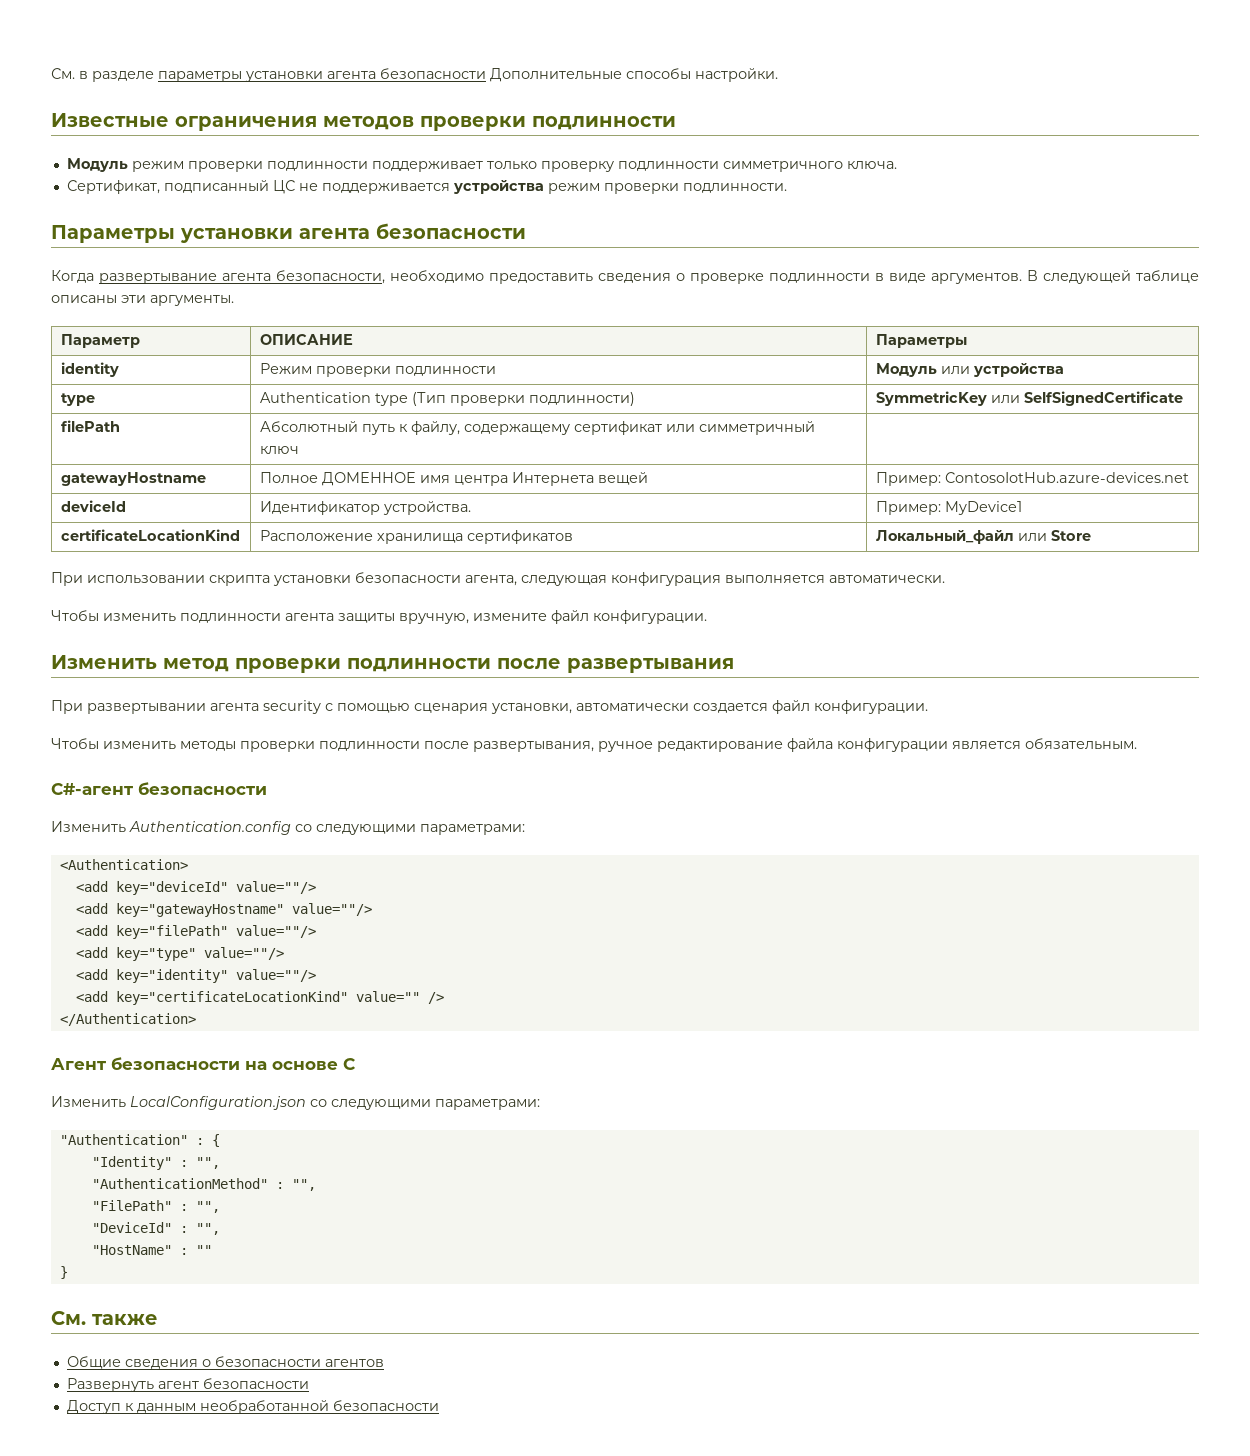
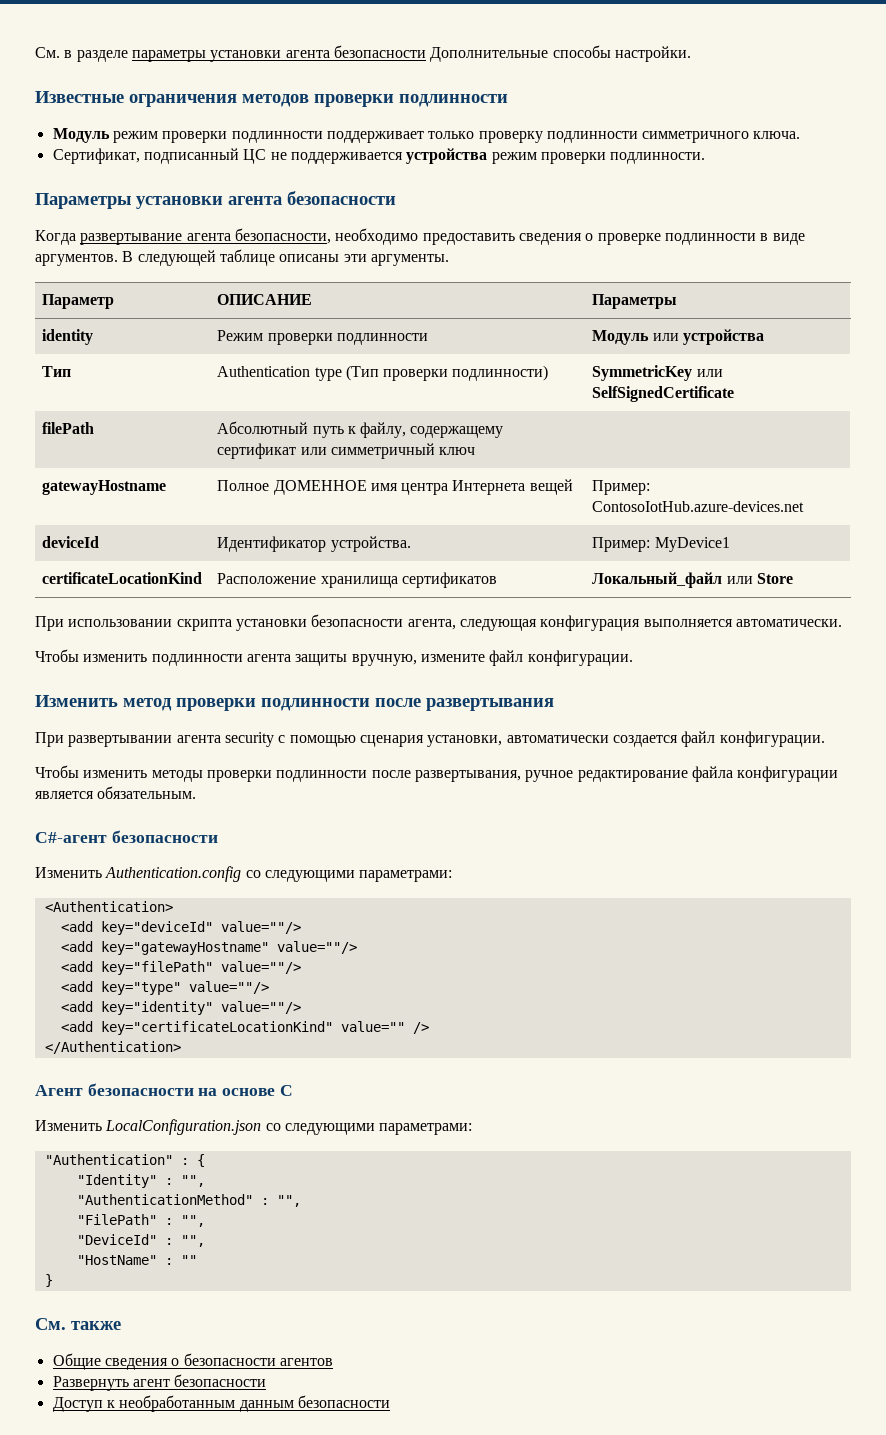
[60,393,95,406] type -> [42,366,72,377] Тип
[136,1400,329,1414] данным необработанной -> [119,1395,294,1412] необработанным данным

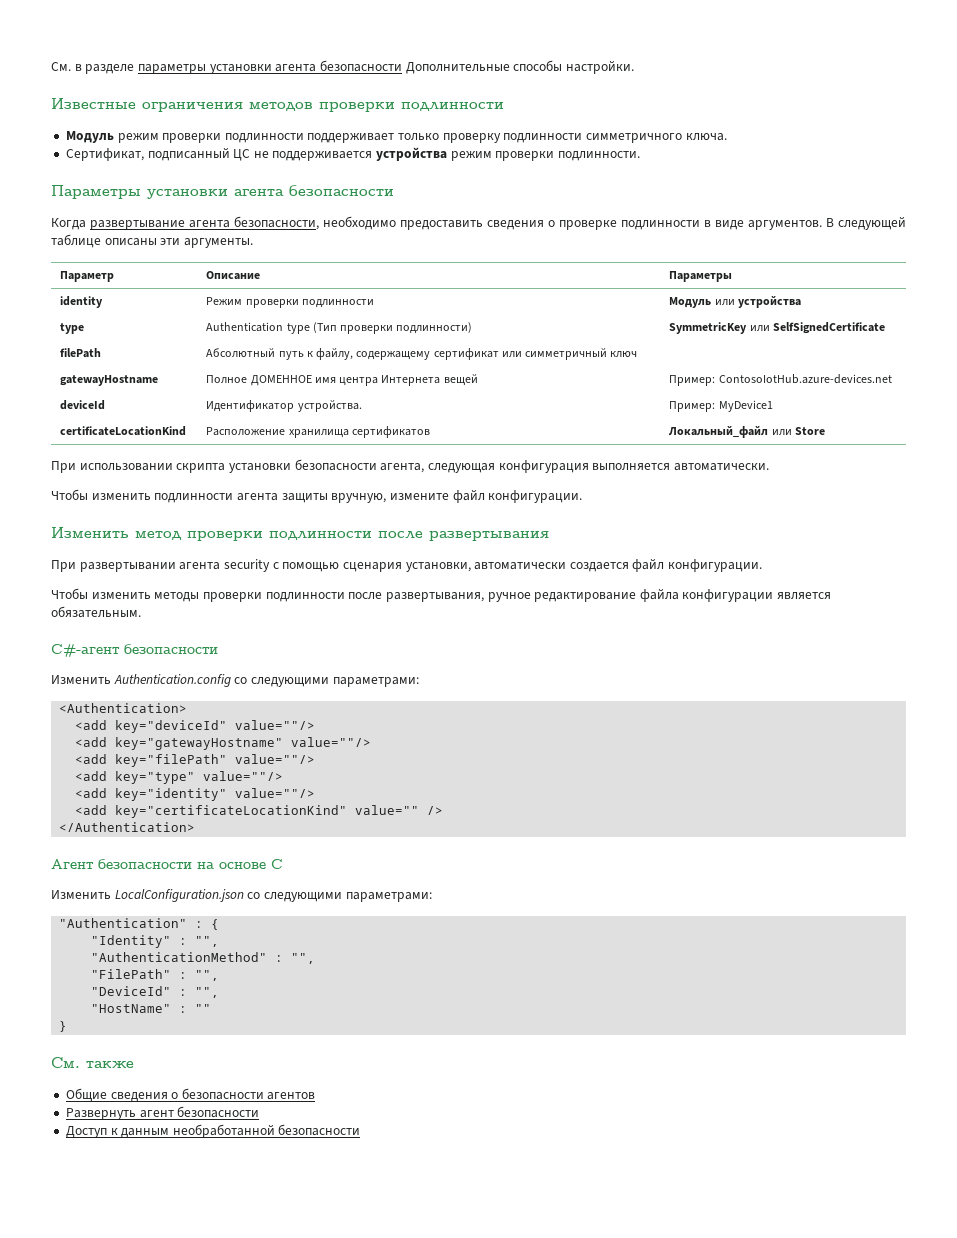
[217,294,313,305] ОПИСАНИЕ -> [206,271,261,280] Описание
[42,366,72,377] Тип -> [60,323,85,334] type
[119,1395,294,1412] необработанным данным -> [121,1124,275,1138] данным необработанной

